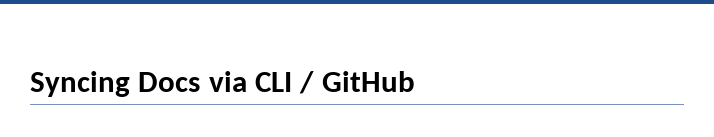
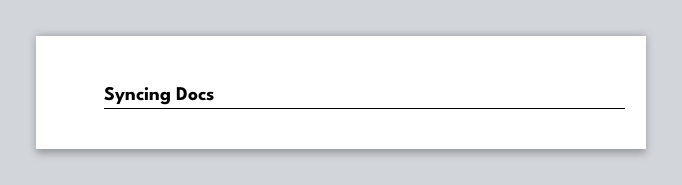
[208,71,415,94] via CLI / GitHub -> (215, 94) none

